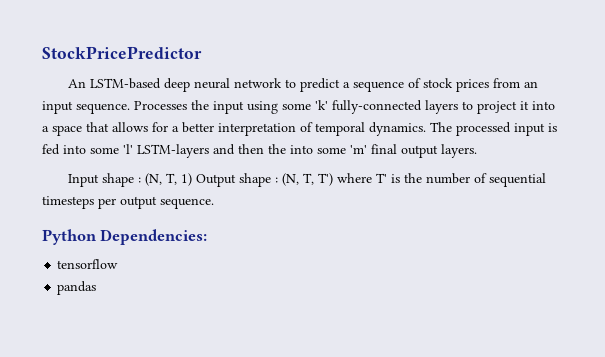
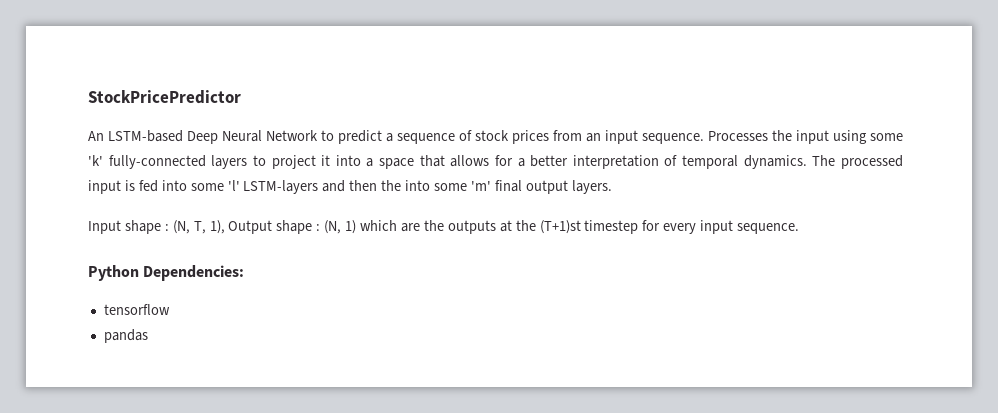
[164,78,283,92] deep neural network -> [187,130,318,144] Deep Neural Network
[181,173,193,186] 1) -> [209,220,225,234] 1),
[303,173,547,187] [42,196,157,209] T, T') where T' is the number of sequential timesteps per output -> [345,220,734,234] 1) which are the outputs at the (T+1)st timestep for every input

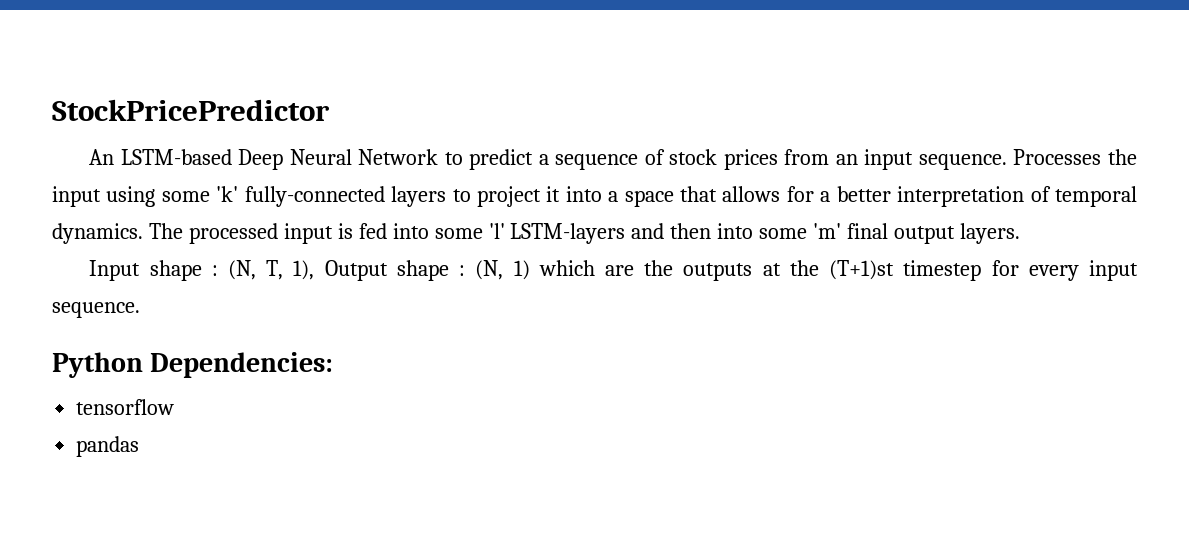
[381,180,402,191] the -> (712, 231) none

